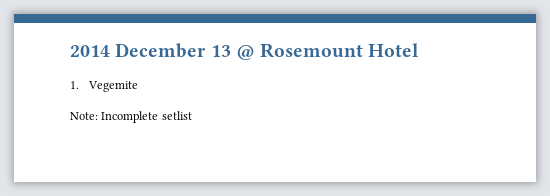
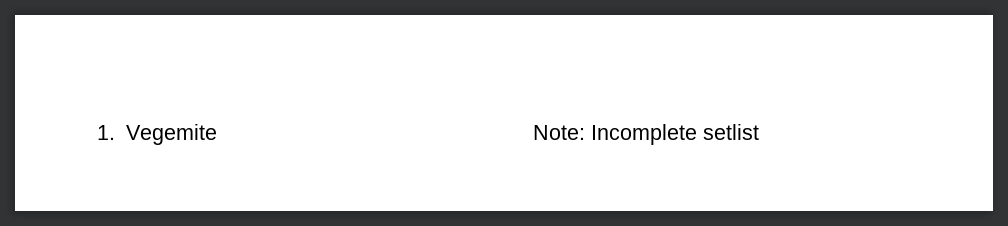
[70,43,420,60] 2014 December 13 @ Rosemount Hotel // -> (97, 132) none

